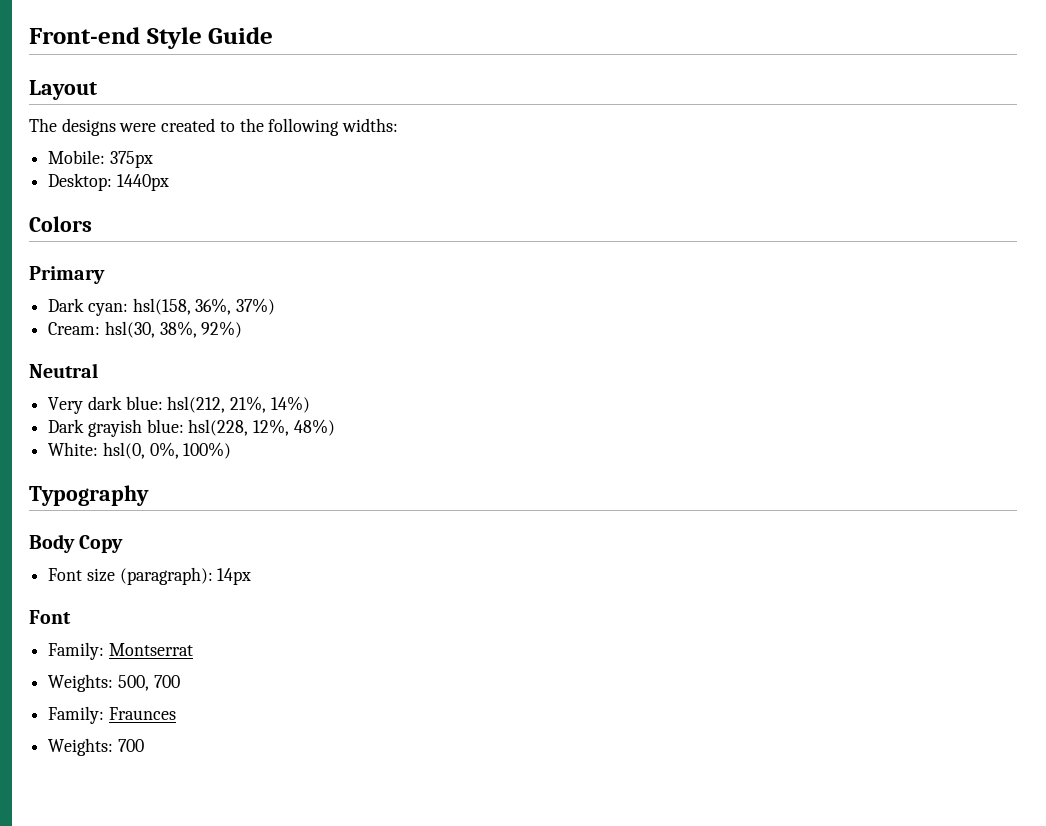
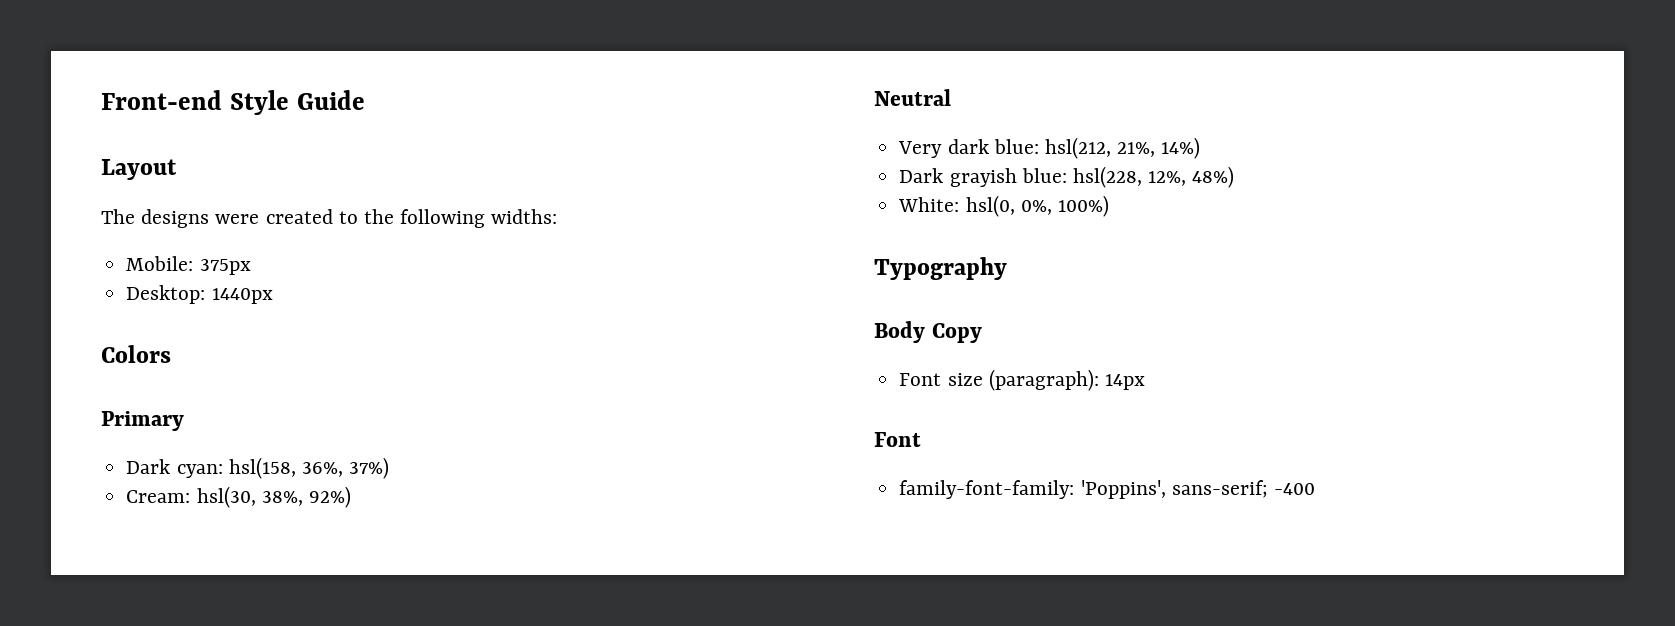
[48,642,193,660] [48,674,180,692] [48,706,176,724] [48,738,144,756] Family: Montserrat // Weights: 500, 700 // Family: Fraunces // Weights: 700 -> [899,480,1315,499] family-font-family: 'Poppins', sans-serif; -400

